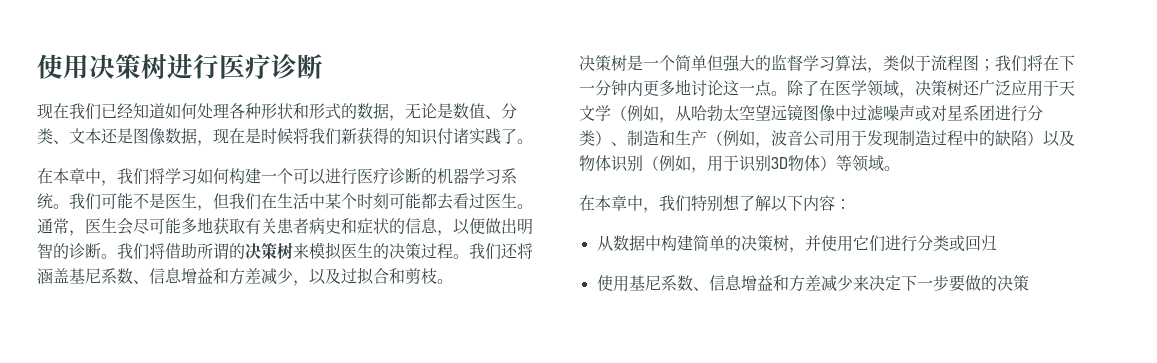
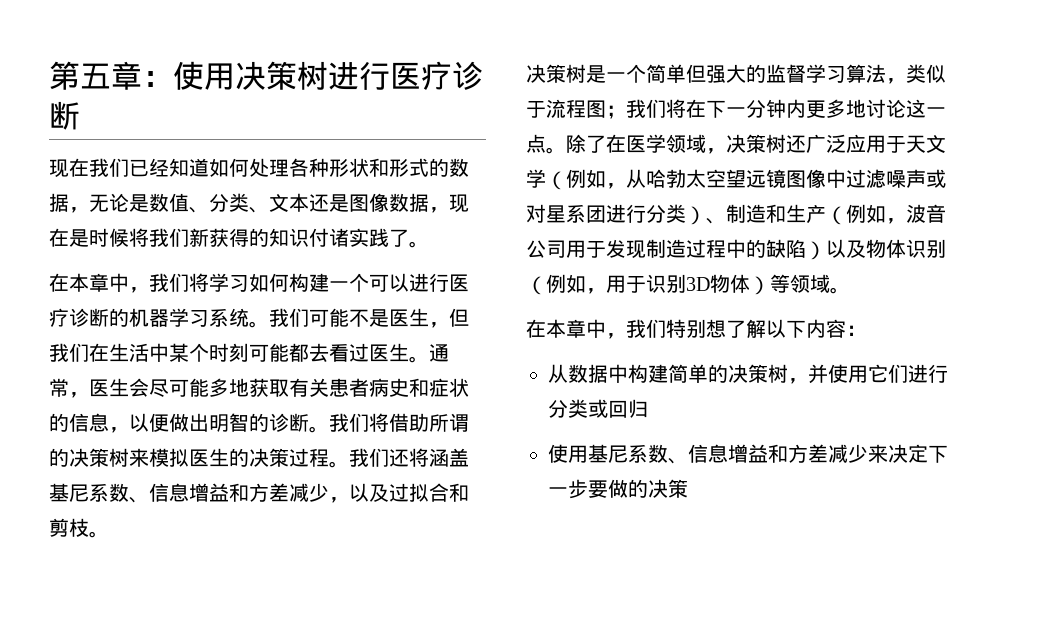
(37, 66) none -> [49,61,173,90] 第五章：

